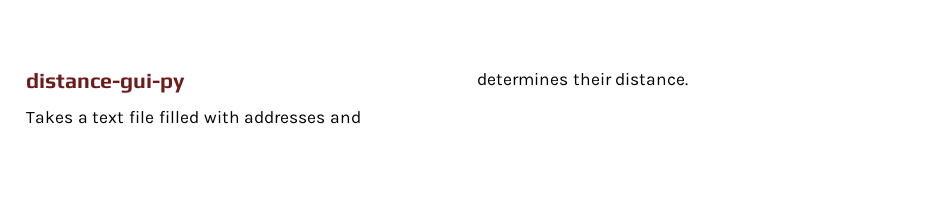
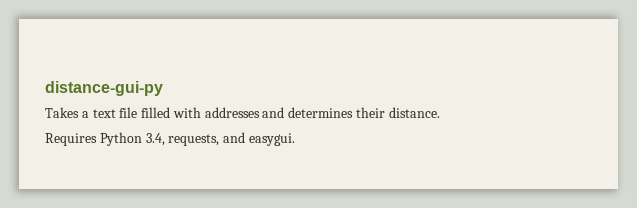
(689, 79) none -> [45,132,295,146] // Requires Python 3.4, requests, and easygui.

